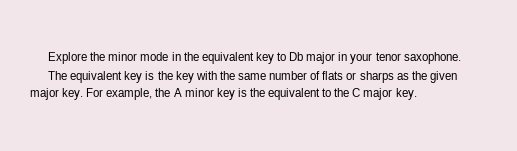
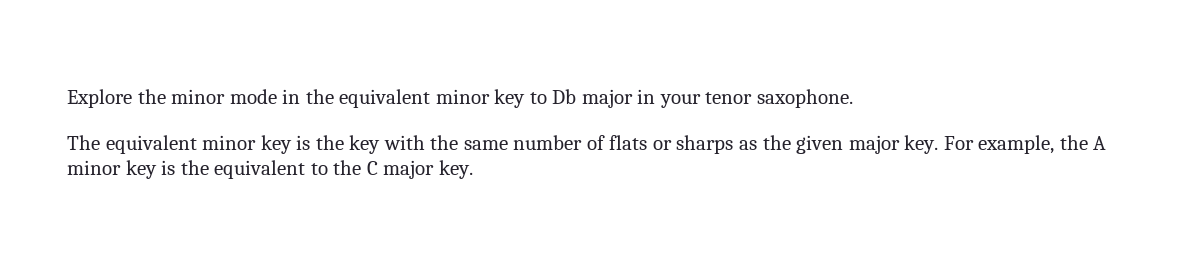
(254, 58) none -> [435,89,490,104] minor
(123, 77) none -> [202,135,257,150] minor

